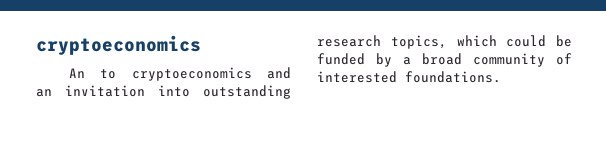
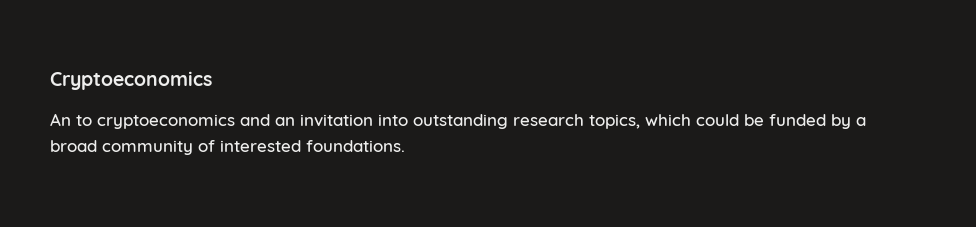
[36,35,201,55] cryptoeconomics -> [50,71,212,90] Cryptoeconomics

